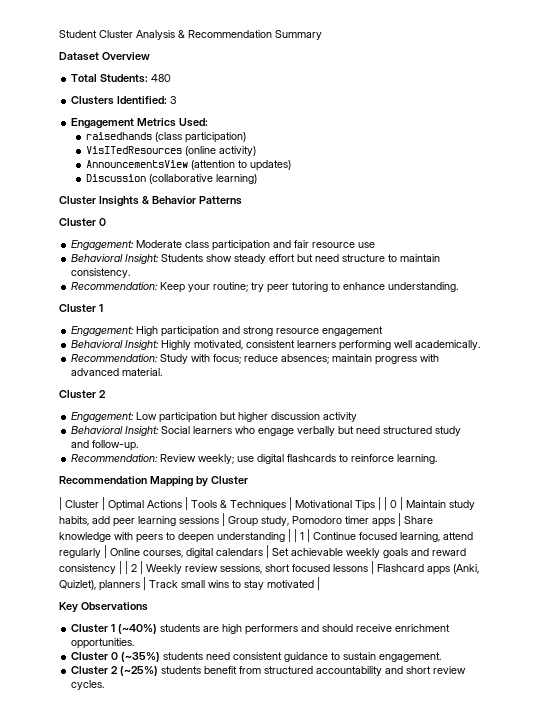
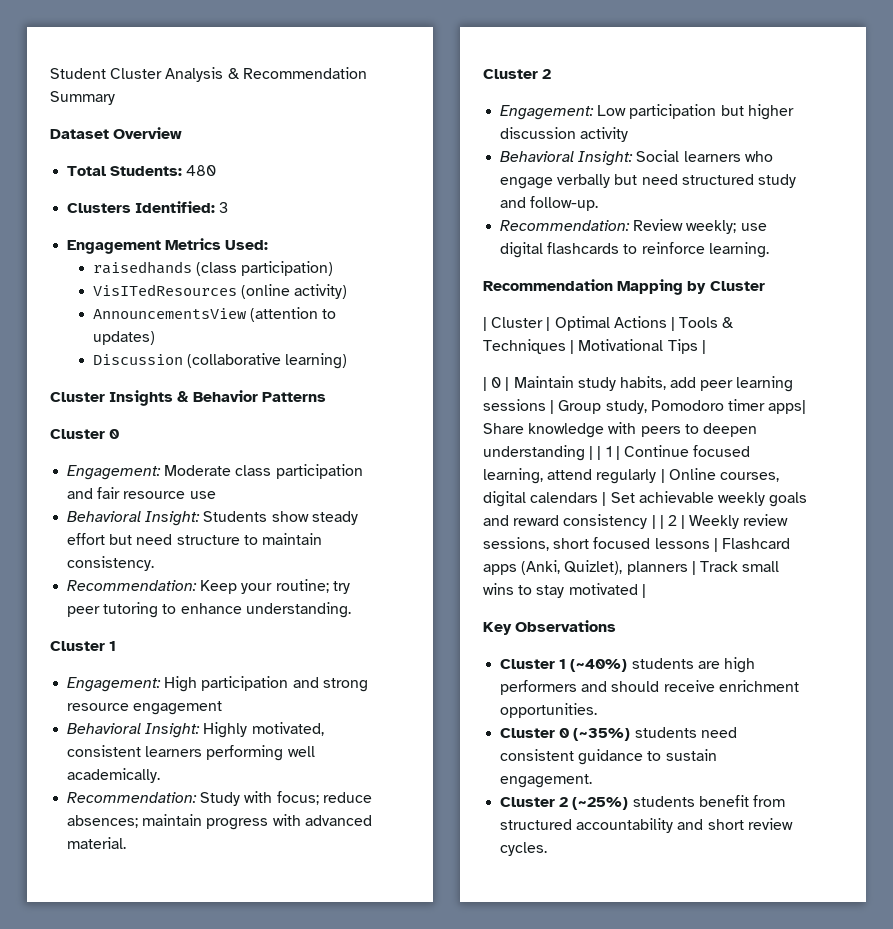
(381, 504) none -> (706, 347) //
[372,513,401,527] apps | -> [768,400,807,414] apps|

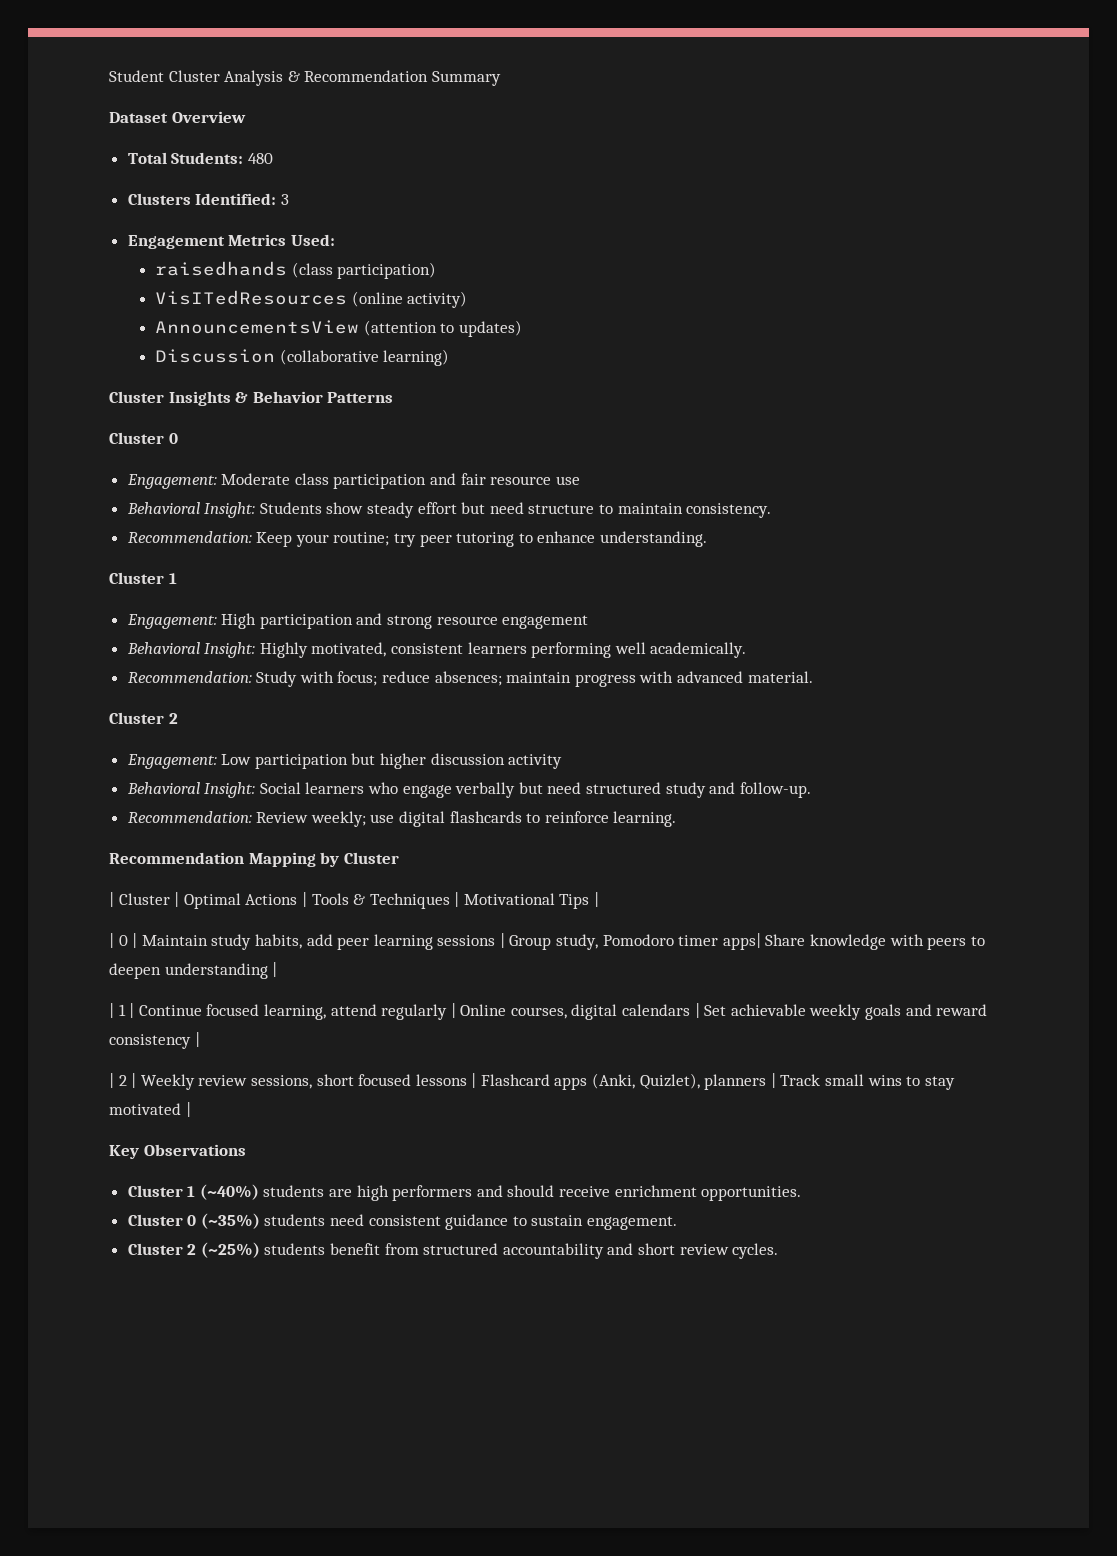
(594, 453) none -> (278, 969) //
(656, 522) none -> (200, 1039) //

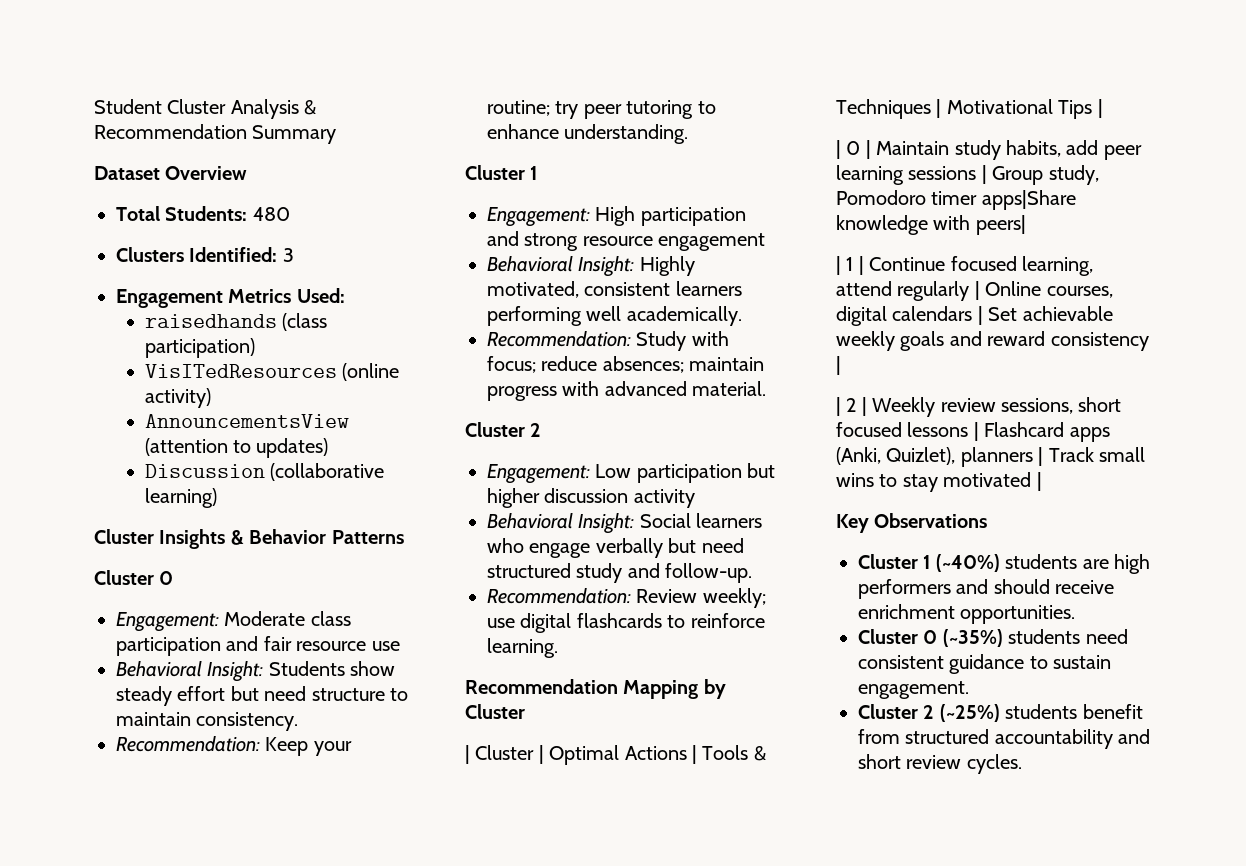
[722,933,985,950] [109,962,278,979] apps| Share knowledge with peers to deepen understanding | -> [981,190,1076,210] [836,215,1026,235] apps|Share knowledge with peers|

